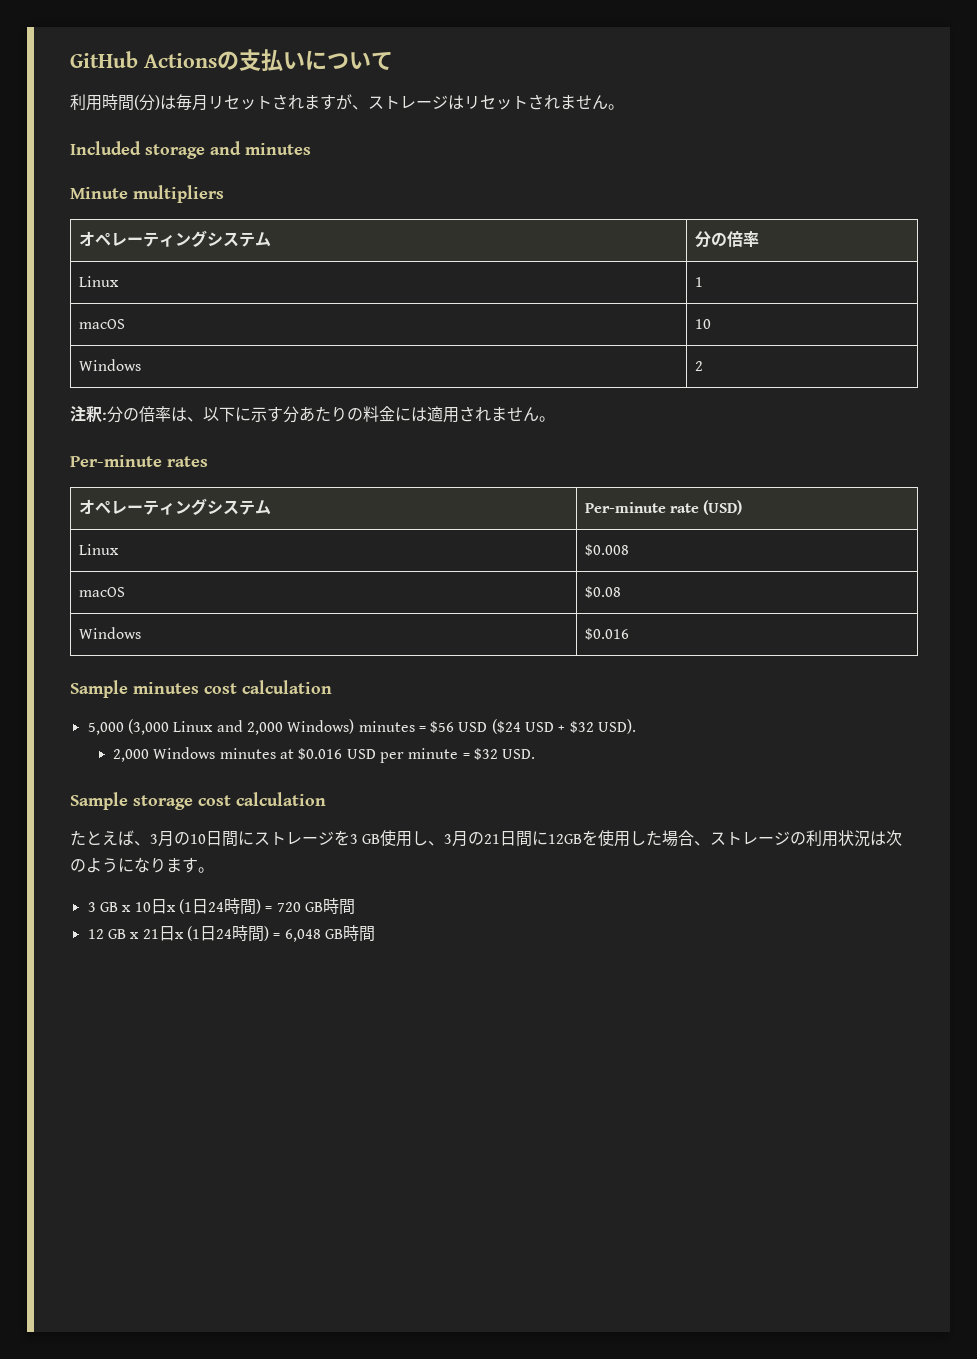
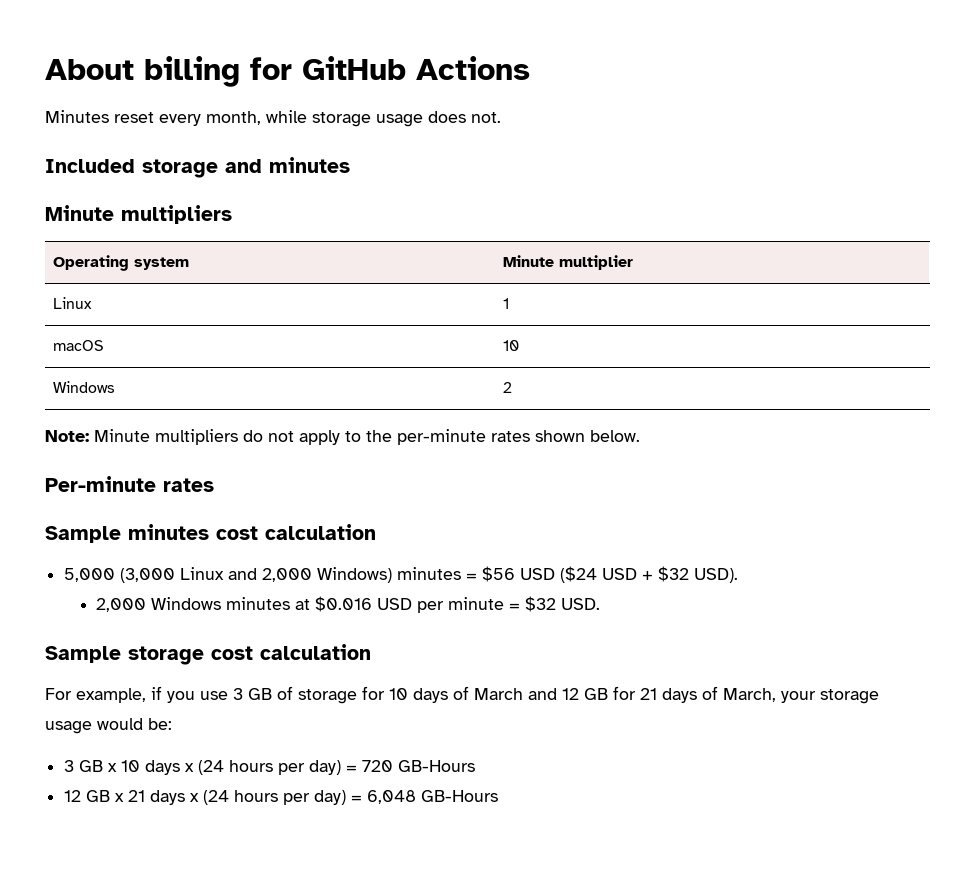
(70, 59) none -> [45,56,292,87] About billing for
[217,49,393,71] [70,94,624,111] の支払いについて // 利用時間(分)は毎月リセットされますが、ストレージはリセットされません。 -> [45,110,501,127] // Minutes reset every month, while storage usage does not.
[78,230,271,247] [694,231,759,248] オペレーティングシステム | 分の倍率 -> [53,255,190,271] [503,255,634,270] Operating system | Minute multiplier
[70,406,555,423] [70,455,208,467] [78,498,271,515] [584,500,743,515] [78,544,119,555] [584,544,629,556] [78,587,125,597] [584,586,621,598] [78,627,141,639] [584,628,629,640] 注釈:分の倍率は、以下に示す分あたりの料金には適用されません。 // Per-minute rates // オペレーティングシステム | Per-minute rate (USD) // Linux | $0.008 // macOS | $0.08 // Windows | $0.016 -> [45,429,640,445] [45,476,214,492] Note: Minute multipliers do not apply to the per-minute rates shown below. // Per-minute rates
[70,830,903,847] [70,857,214,873] [87,898,355,915] [87,925,375,942] たとえば、3月の10日間にストレージを3 GB使用し、3月の21日間に12GBを使用した場合、ストレージの利用状況は次のようになります。 // 3 GB x 10日x (1日24時間) = 720 GB時間 // 12 GB x 21日x (1日24時間) = 6,048 GB時間 -> [45,686,879,704] [45,718,172,734] [64,760,476,775] [64,790,499,805] For example, if you use 3 GB of storage for 10 days of March and 12 GB for 21 days of March, your storage usage would be: // 3 GB x 10 days x (24 hours per day) = 720 GB-Hours // 12 GB x 21 days x (24 hours per day) = 6,048 GB-Hours

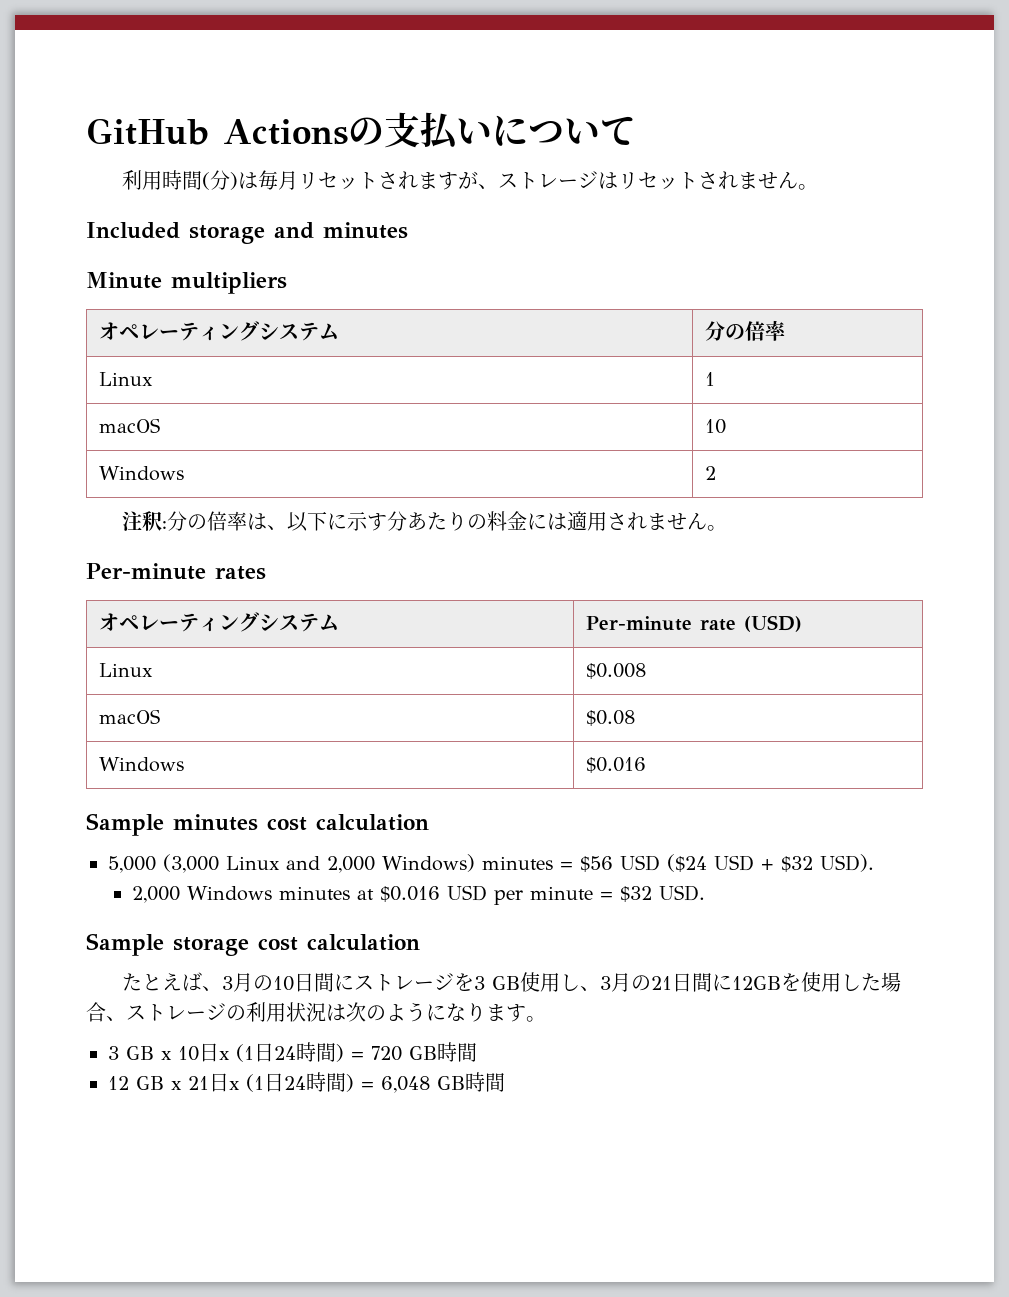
[45,56,292,87] About billing for -> (86, 131) none
[45,110,501,127] // Minutes reset every month, while storage usage does not. -> [348,112,636,151] [121,170,818,190] の支払いについて // 利用時間(分)は毎月リセットされますが、ストレージはリセットされません。
[53,255,190,271] [503,255,634,270] Operating system | Minute multiplier -> [98,321,339,341] [704,320,786,341] オペレーティングシステム | 分の倍率
[45,429,640,445] [45,476,214,492] Note: Minute multipliers do not apply to the per-minute rates shown below. // Per-minute rates -> [121,511,727,532] [86,563,266,580] [98,612,339,632] [585,615,802,632] [98,663,153,677] [585,663,646,679] [98,709,160,724] [585,710,635,726] [98,757,184,772] [585,757,646,773] 注釈:分の倍率は、以下に示す分あたりの料金には適用されません。 // Per-minute rates // オペレーティングシステム | Per-minute rate (USD) // Linux | $0.008 // macOS | $0.08 // Windows | $0.016
[45,686,879,704] [45,718,172,734] [64,760,476,775] [64,790,499,805] For example, if you use 3 GB of storage for 10 days of March and 12 GB for 21 days of March, your storage usage would be: // 3 GB x 10 days x (24 hours per day) = 720 GB-Hours // 12 GB x 21 days x (24 hours per day) = 6,048 GB-Hours -> [121,972,901,992] [86,1002,546,1022] [108,1042,477,1062] [108,1072,505,1093] たとえば、3月の10日間にストレージを3 GB使用し、3月の21日間に12GBを使用した場合、ストレージの利用状況は次のようになります。 // 3 GB x 10日x (1日24時間) = 720 GB時間 // 12 GB x 21日x (1日24時間) = 6,048 GB時間

